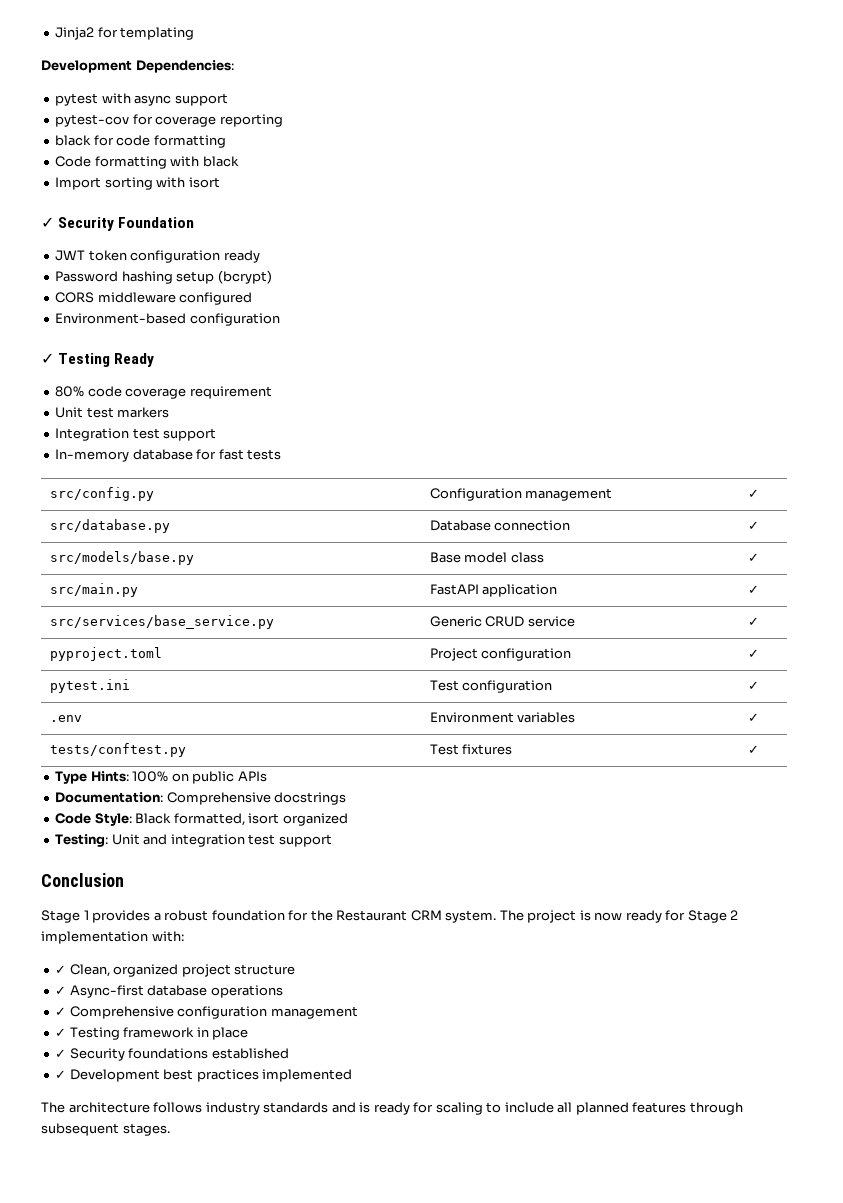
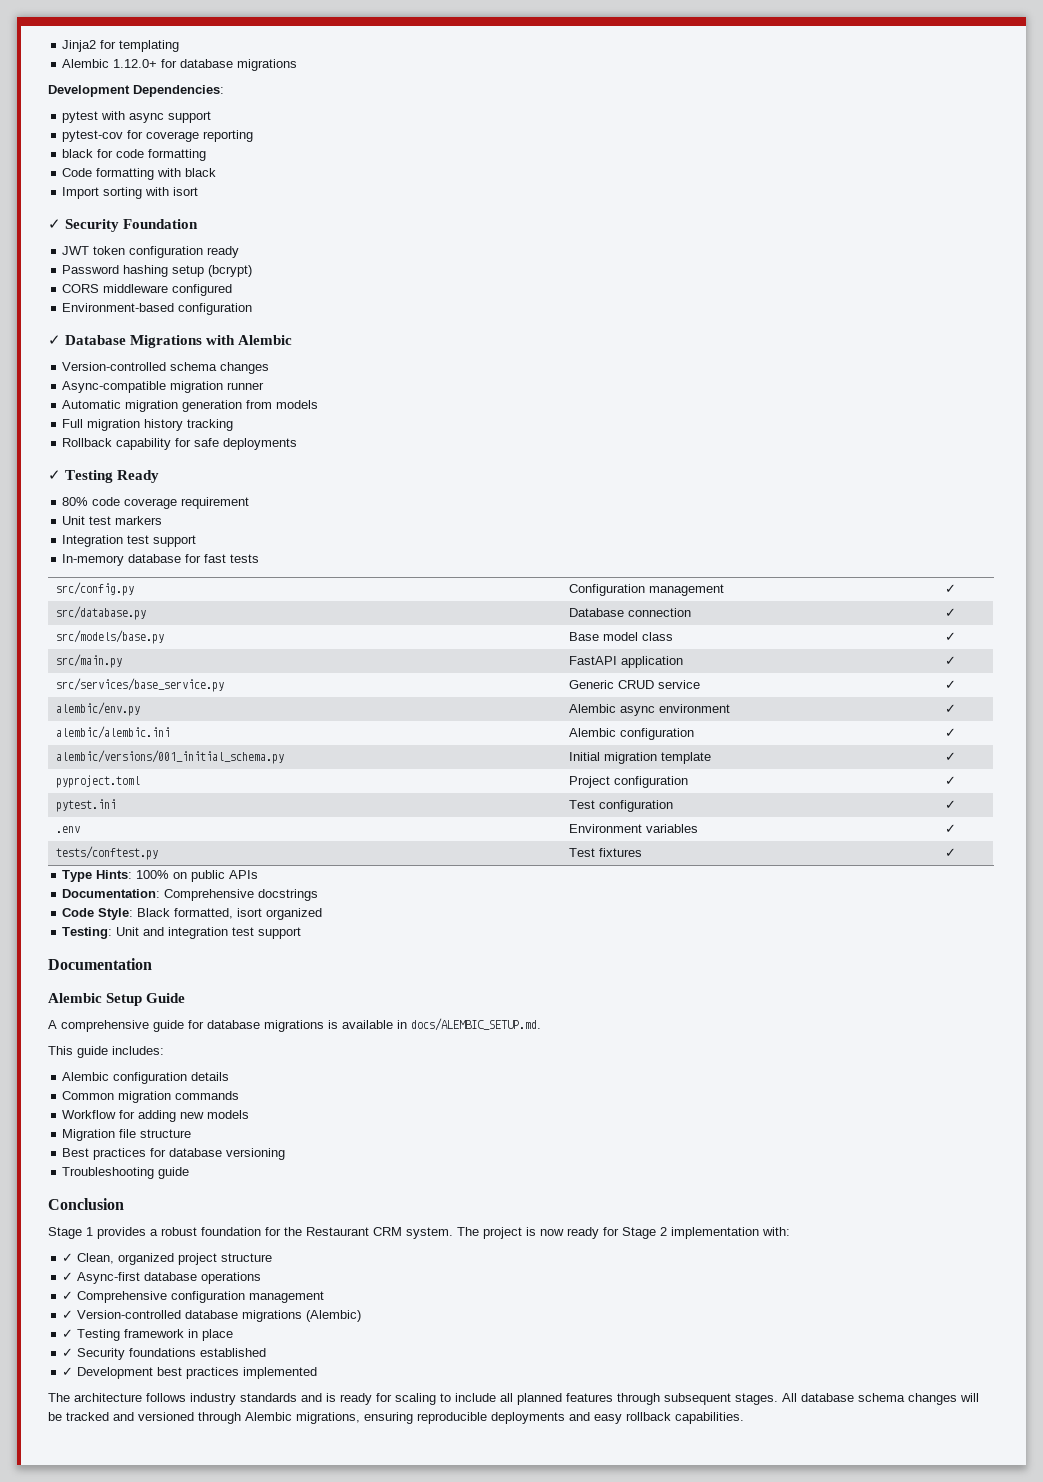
(195, 33) none -> [62,59,298,71] // Alembic 1.12.0+ for database migrations
(280, 319) none -> [48,335,293,348] [62,362,270,374] [62,381,265,393] [62,400,319,412] [62,419,234,431] [62,438,298,450] // ✓ Database Migrations with Alembic // Version-controlled schema changes // Async-compatible migration runner // Automatic migration generation from models // Full migration history tracking // Rollback capability for safe deployments
(759, 621) none -> [55,702,140,716] [568,704,730,716] [944,704,956,713] [55,726,170,739] [568,728,694,740] [944,728,956,737] [55,750,284,764] [568,752,711,764] [944,752,956,761] // alembic/env.py | Alembic async environment | ✓ // alembic/alembic.ini | Alembic configuration | ✓ // alembic/versions/001_initial_schema.py | Initial migration template | ✓
(332, 840) none -> [48,958,152,970] [48,993,186,1006] [48,1018,541,1032] [48,1046,164,1058] [62,1072,230,1084] [62,1091,240,1103] [62,1110,250,1122] [62,1129,192,1141] [62,1148,286,1160] [62,1167,190,1179] // Documentation // Alembic Setup Guide // A comprehensive guide for database migrations is available in docs/ALEMBIC_SETUP.md. // This guide includes: // Alembic configuration details // Common migration commands // Workflow for adding new models // Migration file structure // Best practices for database versioning // Troubleshooting guide
(358, 1012) none -> [62,1310,362,1322] // ✓ Version-controlled database migrations (Alembic)
(170, 1129) none -> [782,1393,979,1405] [48,1412,744,1424] All database schema changes will be tracked and versioned through Alembic migrations, ensuring reproducible deployments and easy rollback capabilities.

